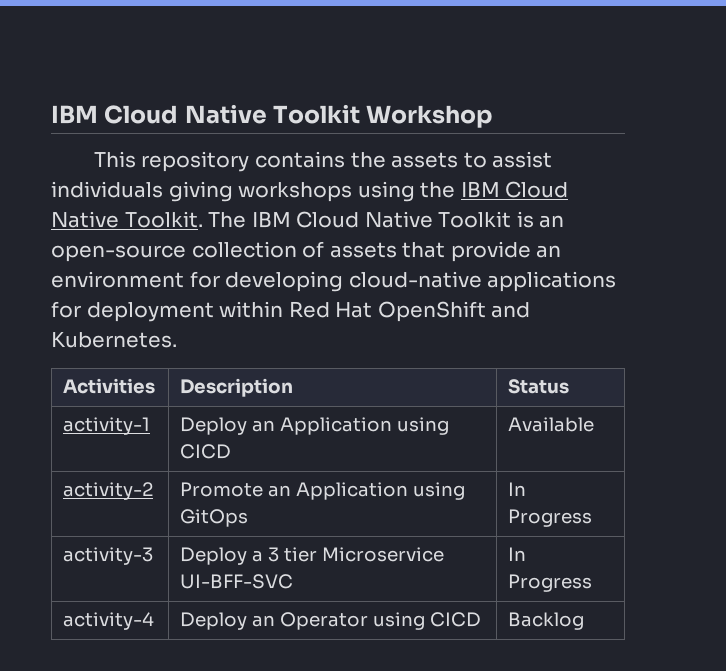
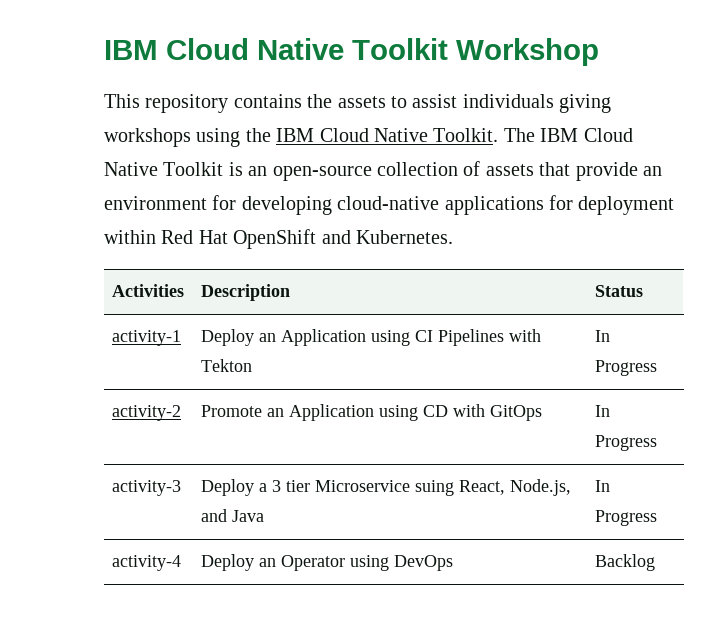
[180,444,232,459] [508,417,595,432] CICD | Available -> [415,329,542,346] [201,359,253,372] [595,330,611,342] [595,360,658,376] CI Pipelines with Tekton | In Progress
(466, 491) none -> [423,404,486,417] CD with
[180,574,294,589] UI-BFF-SVC -> [415,479,572,496] [201,509,265,522] suing React, Node.js, and Java
[430,612,482,627] CICD -> [394,555,454,571] DevOps

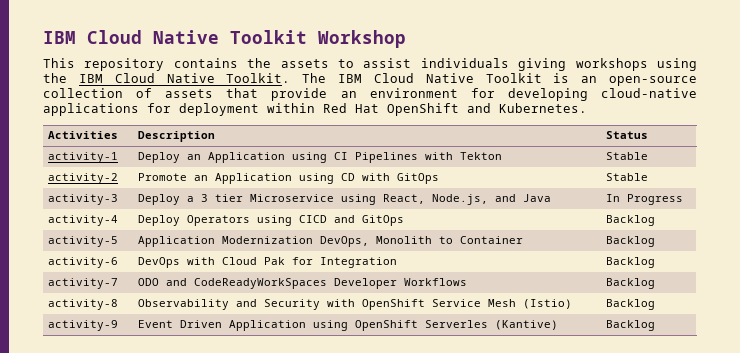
[595,330,611,342] [595,360,658,376] In Progress -> [606,152,649,160] Stable
[595,405,611,417] [595,435,658,451] In Progress -> [606,173,649,181] Stable
[415,480,455,496] suing -> [341,194,377,205] using
[259,555,454,571] an Operator using DevOps -> [187,215,405,226] [606,215,656,226] [48,236,119,247] [138,236,524,247] [606,236,656,247] [48,257,119,268] [138,257,398,268] [606,257,656,268] [48,278,119,289] [138,278,468,289] [606,278,656,289] [48,299,119,310] [138,299,573,310] [606,299,656,310] [48,320,119,331] [138,320,559,331] Operators using CICD and GitOps | Backlog // activity-5 | Application Modernization DevOps, Monolith to Container | Backlog // activity-6 | DevOps with Cloud Pak for Integration | Backlog // activity-7 | ODO and CodeReadyWorkSpaces Developer Workflows | Backlog // activity-8 | Observability and Security with OpenShift Service Mesh (Istio) | Backlog // activity-9 | Event Driven Application using OpenShift Serverles (Kantive)

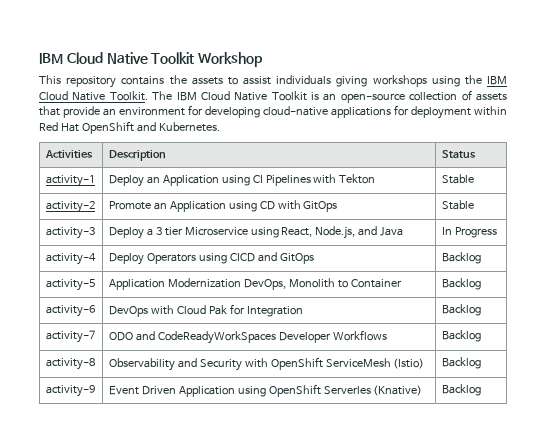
[432,299,517,307] Service Mesh -> [325,358,391,368] ServiceMesh
[495,320,559,330] (Kantive) -> [373,385,423,396] (Knative)

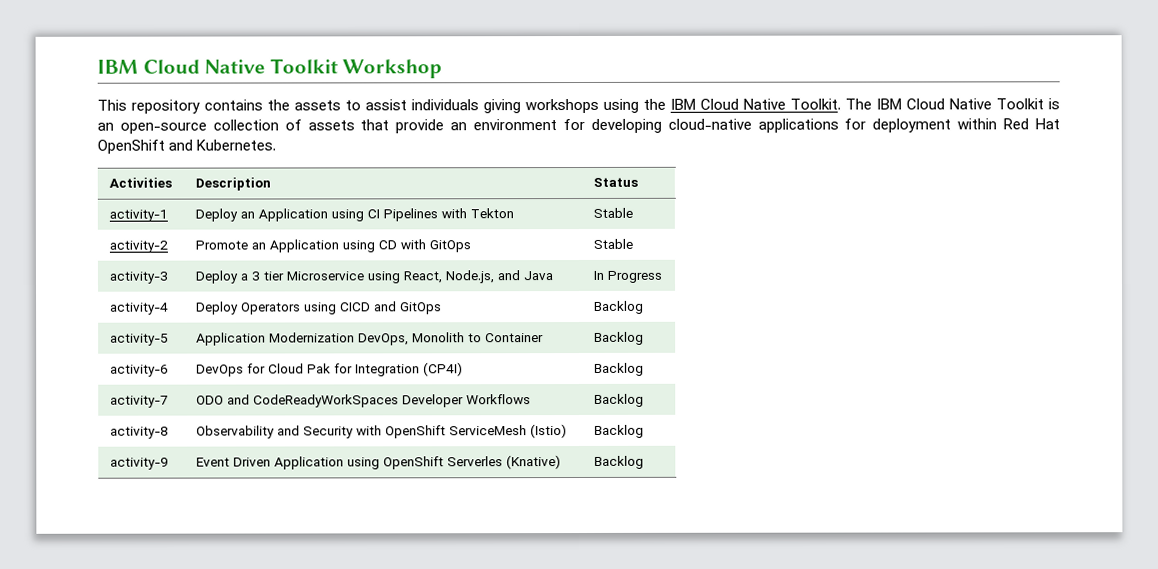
[150,305,174,315] with -> [246,363,266,374] for
(303, 311) none -> [422,362,463,377] (CP4I)

